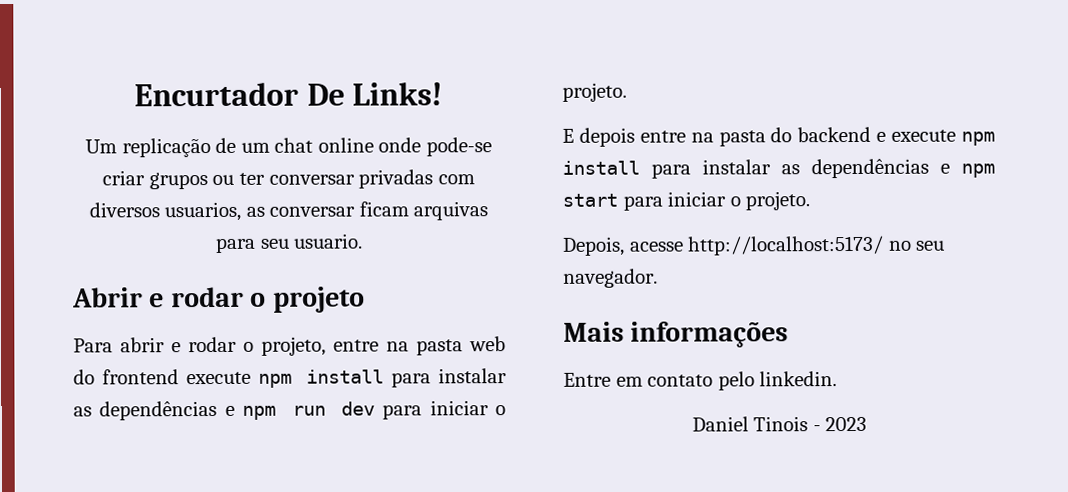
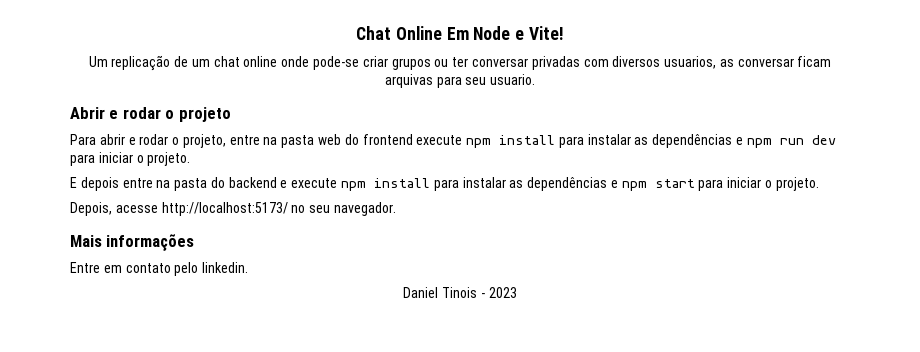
[133,82,444,107] Encurtador De Links! -> [356,26,564,40] Chat Online Em Node e Vite!

